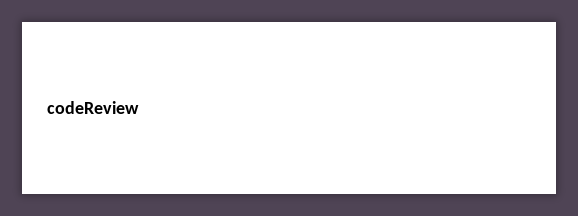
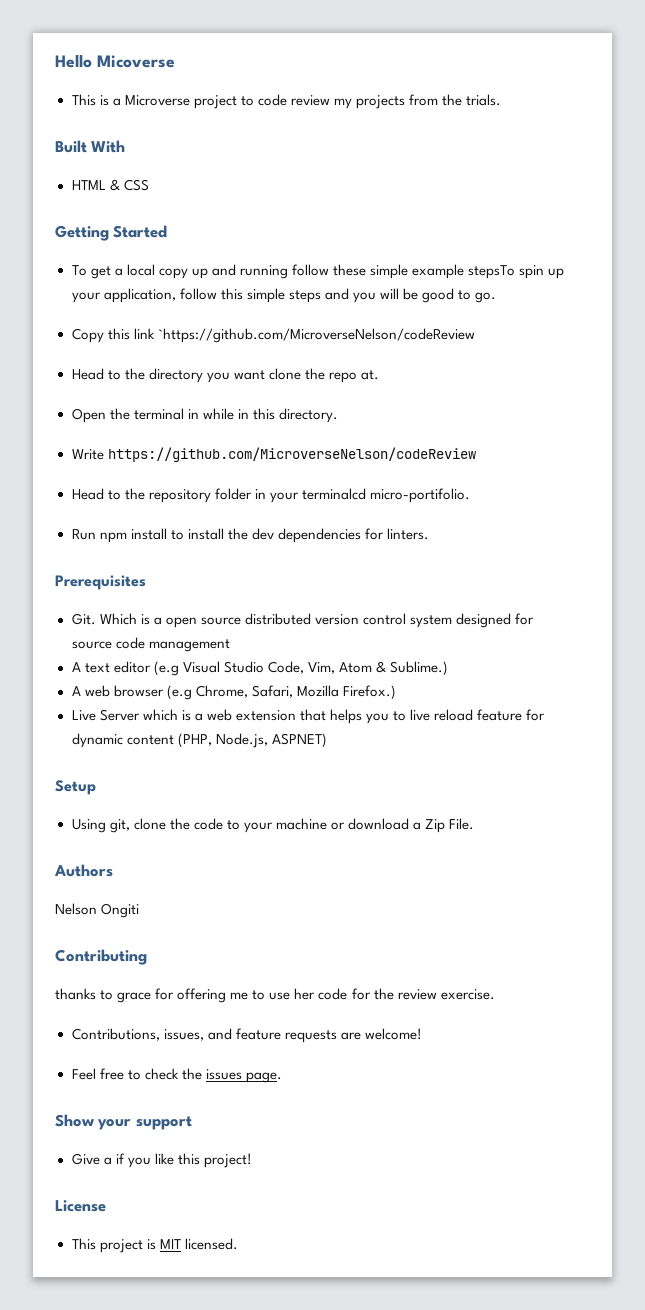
[47,101,139,114] codeReview -> [55,54,175,68] [71,94,502,109] [55,140,126,153] [71,179,149,191] [55,225,168,241] [71,264,565,279] [71,288,497,303] [71,328,475,343] [71,368,379,383] [71,408,338,423] [71,447,476,462] [71,488,470,503] [71,528,429,543] [55,575,146,590] [71,613,535,628] [71,637,230,652] [71,661,449,676] [71,685,396,700] [71,709,546,724] [71,733,327,748] [55,780,96,795] [71,818,475,833] [54,864,113,877] [55,903,140,918] [55,949,147,965] [55,988,495,1003] [71,1028,422,1043] [71,1068,282,1083] [55,1114,192,1130] [71,1153,252,1168] [55,1200,106,1212] [71,1238,238,1253] Hello Micoverse // This is a Microverse project to code review my projects from the trials. // Built With // HTML & CSS // Getting Started // To get a local copy up and running follow these simple example stepsTo spin up your application, follow this simple steps and you will be good to go. // Copy this link `https://github.com/MicroverseNelson/codeReview // Head to the directory you want clone the repo at. // Open the terminal in while in this directory. // Write https://github.com/MicroverseNelson/codeReview // Head to the repository folder in your terminalcd micro-portifolio. // Run npm install to install the dev dependencies for linters. // Prerequisites // Git. Which is a open source distributed version control system designed for source code management // A text editor (e.g Visual Studio Code, Vim, Atom & Sublime.) // A web browser (e.g Chrome, Safari, Mozilla Firefox.) // Live Server which is a web extension that helps you to live reload feature for dynamic content (PHP, Node.js, ASPNET) // Setup // Using git, clone the code to your machine or download a Zip File. // Authors // Nelson Ongiti // Contributing // thanks to grace for offering me to use her code for the review exercise. // Contributions, issues, and feature requests are welcome! // Feel free to check the issues page. // Show your support // Give a if you like this project! // License // This project is MIT licensed.

